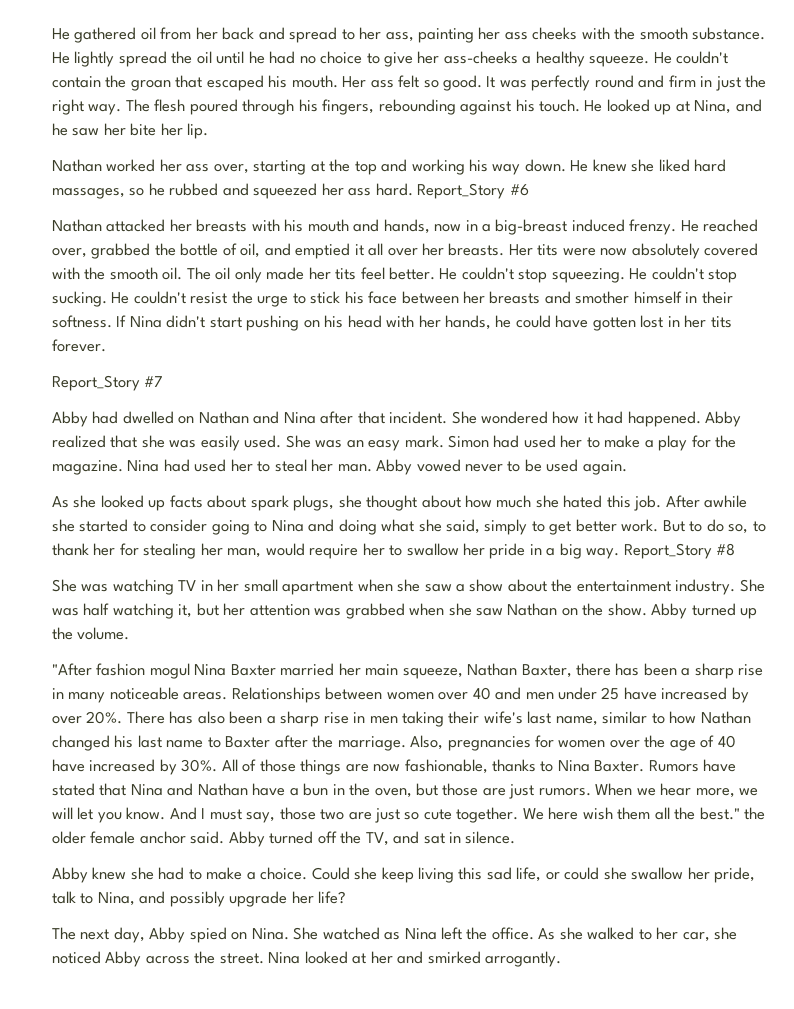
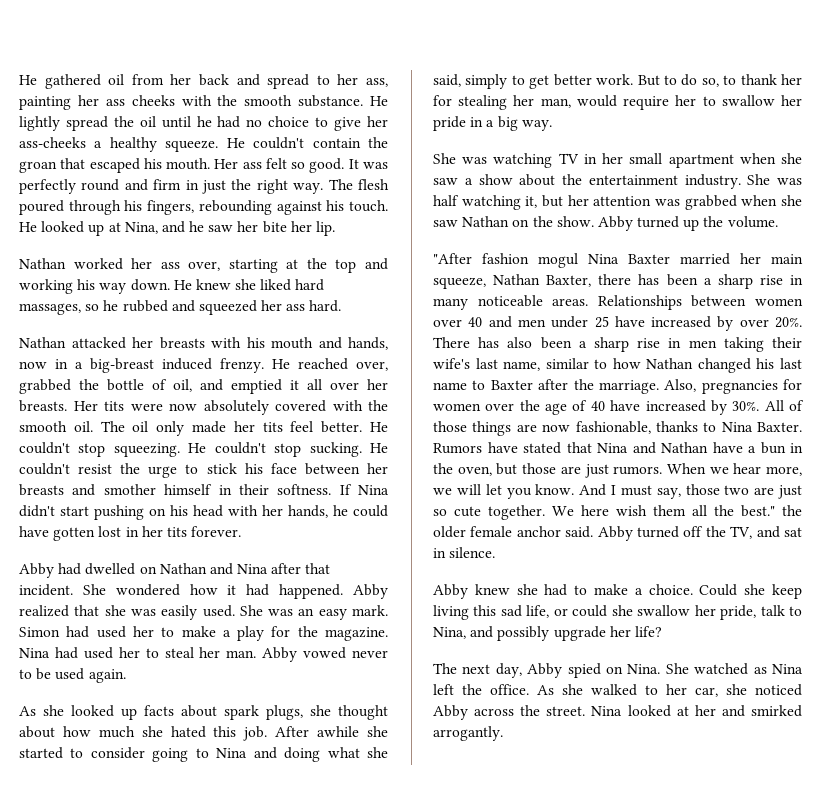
[417,183,529,199] Report_Story #6 -> (342, 306) none
[52,375,164,391] // Report_Story #7 -> (242, 531) none
[623,543,736,559] Report_Story #8 -> (552, 125) none

